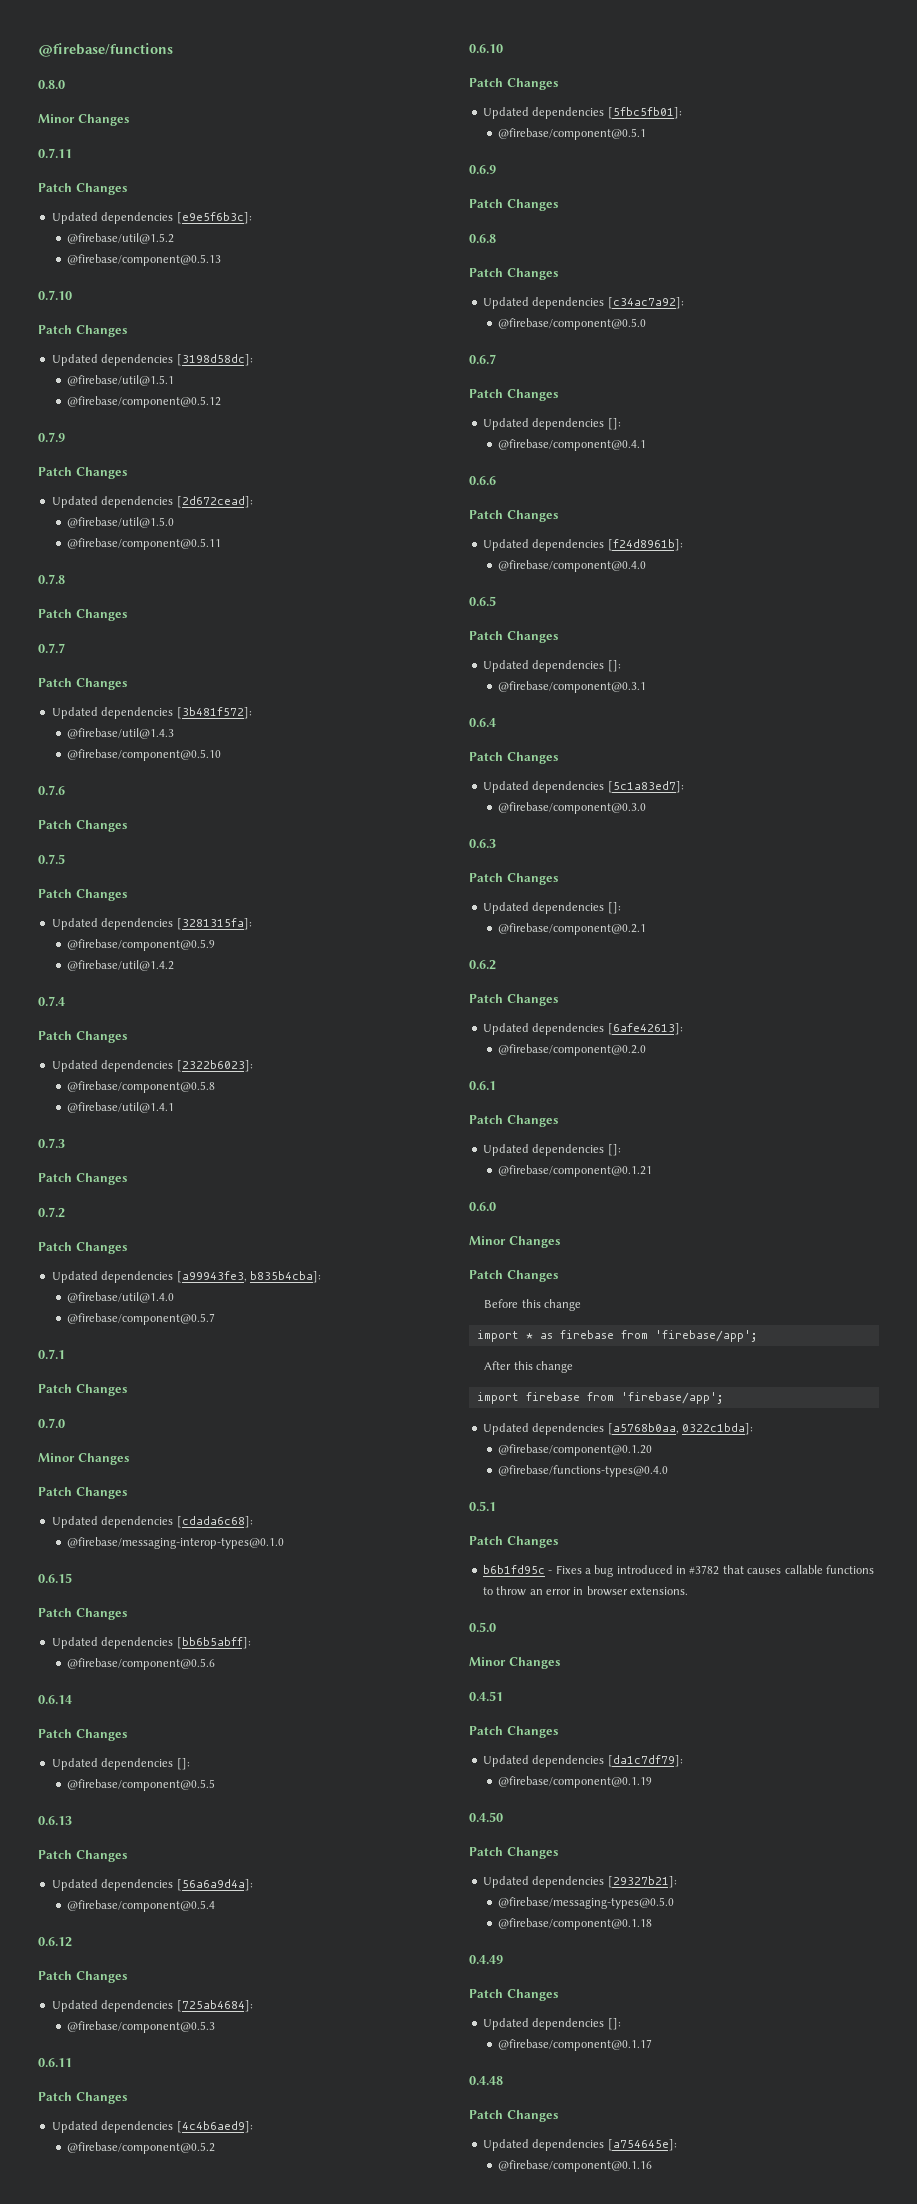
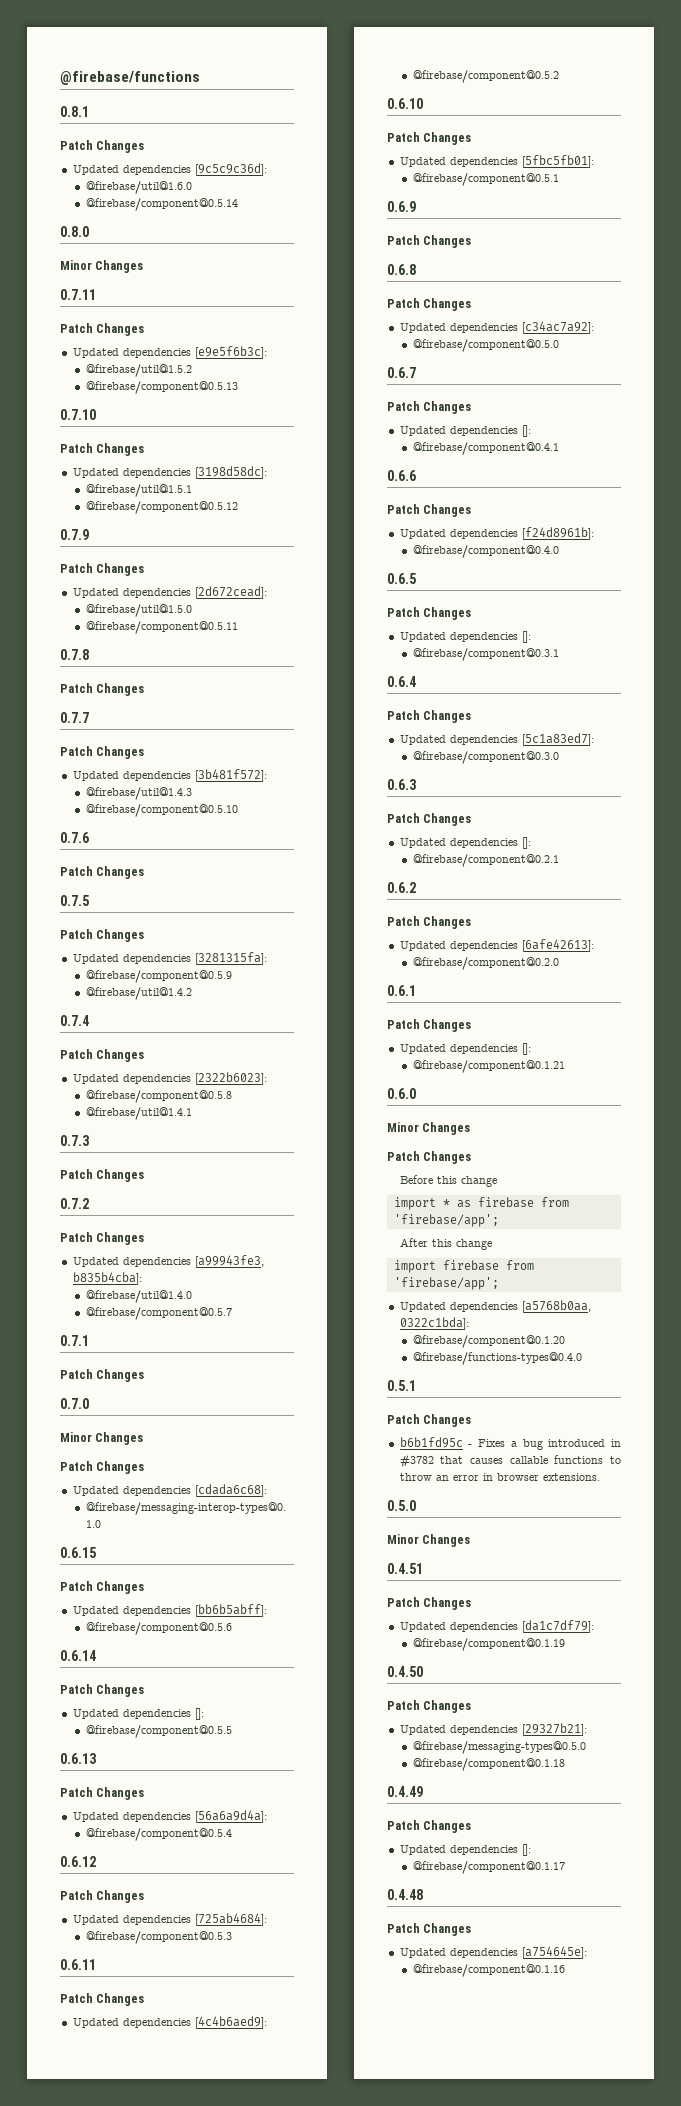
(173, 50) none -> [60,106,89,117] [60,140,145,153] [72,163,267,176] [85,181,192,194] [85,198,238,211] // 0.8.1 // Patch Changes // Updated dependencies [9c5c9c36d]: // @firebase/util@1.6.0 // @firebase/component@0.5.14

